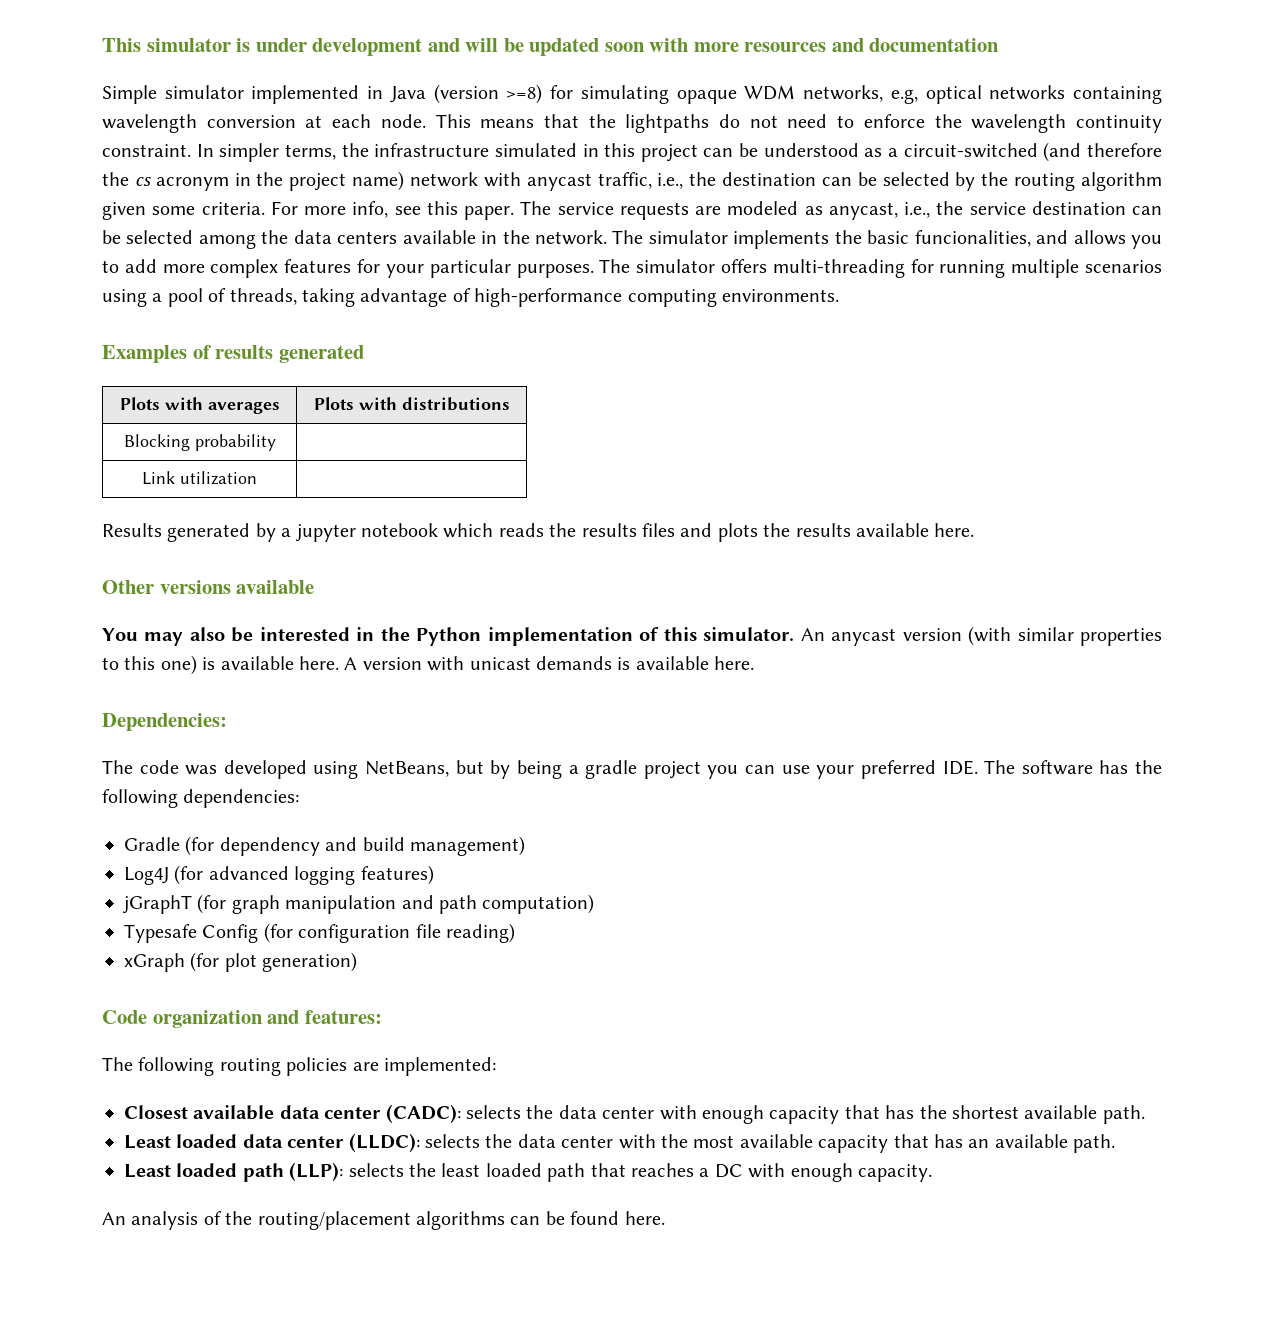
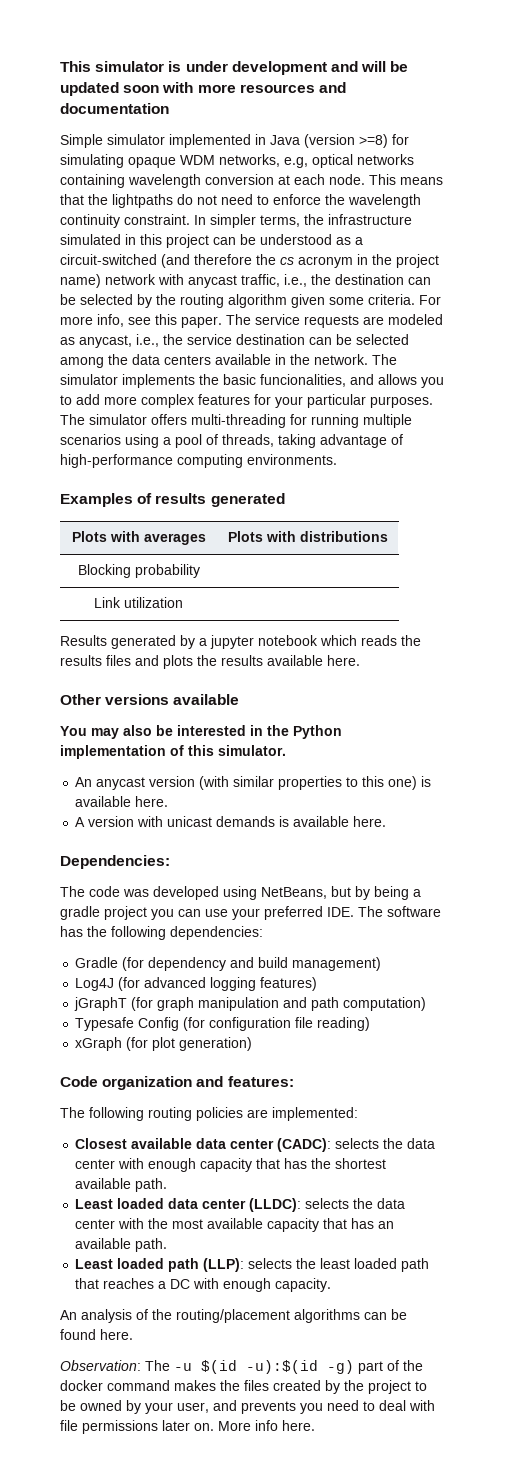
(795, 634) none -> (286, 750) //
(339, 663) none -> (169, 801) //
(665, 1218) none -> [60,1360,423,1374] [60,1380,427,1394] [60,1400,435,1414] [60,1420,315,1434] // Observation: The -u $(id -u):$(id -g) part of the docker command makes the files created by the project to be owned by your user, and prevents you need to deal with file permissions later on. More info here.

